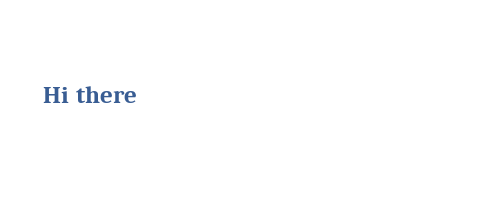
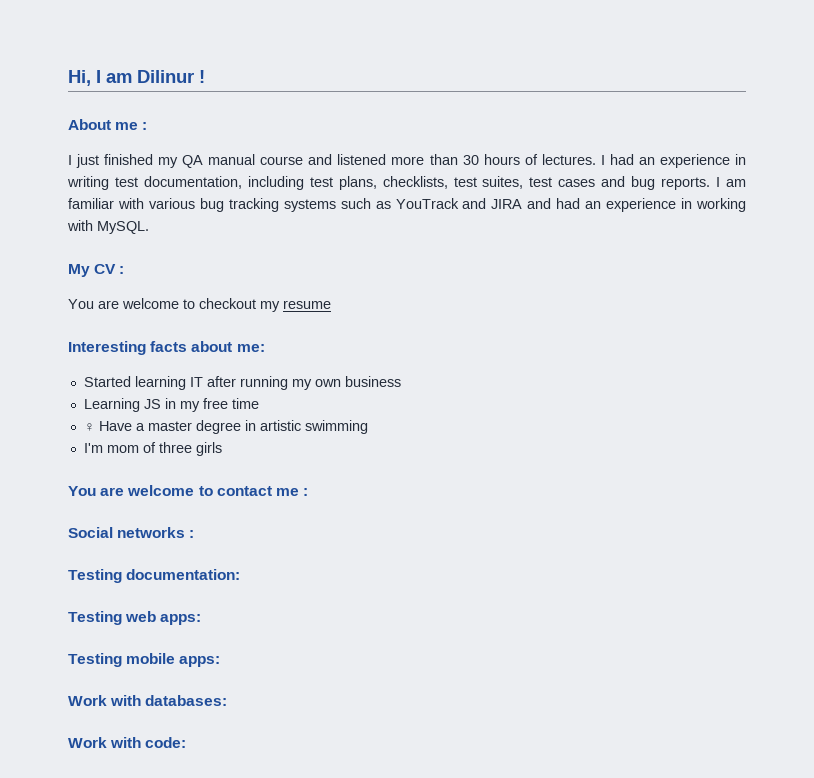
[43,86,137,103] Hi there -> [68,70,205,86] [68,119,148,130] [68,154,746,168] [67,176,746,190] [68,198,746,212] [67,220,149,234] [68,264,125,277] [68,298,331,312] [68,341,265,355] [83,376,401,390] [83,398,259,412] [83,420,368,434] [83,442,222,456] [68,485,309,496] [68,527,195,538] [68,569,241,583] [68,611,202,625] [68,653,221,667] [68,695,228,706] [68,737,187,748] Hi, I am Dilinur ! // About me : // I just finished my QA manual course and listened more than 30 hours of lectures. I had an experience in writing test documentation, including test plans, checklists, test suites, test cases and bug reports. I am familiar with various bug tracking systems such as YouTrack and JIRA and had an experience in working with MySQL. // My CV : // You are welcome to checkout my resume // Interesting facts about me: // Started learning IT after running my own business // Learning JS in my free time // ♀ Have a master degree in artistic swimming // I'm mom of three girls // You are welcome to contact me : // Social networks : // Testing documentation: // Testing web apps: // Testing mobile apps: // Work with databases: // Work with code:

